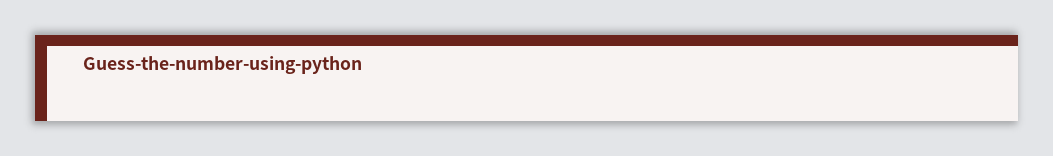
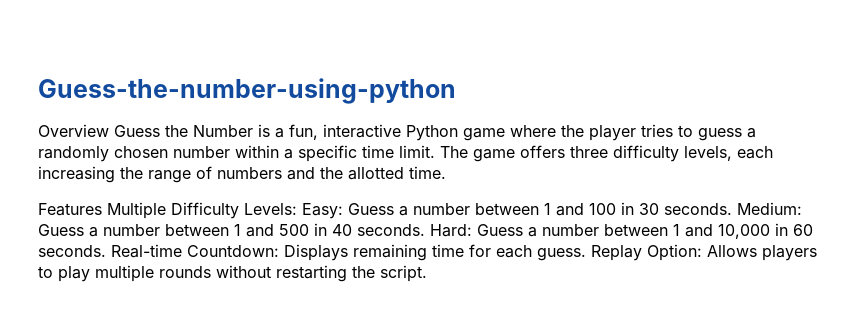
(362, 65) none -> [38,124,756,141] [38,145,773,162] [38,166,446,183] [38,202,802,219] [38,223,813,239] [38,244,817,261] [38,265,427,282] // Overview Guess the Number is a fun, interactive Python game where the player tries to guess a randomly chosen number within a specific time limit. The game offers three difficulty levels, each increasing the range of numbers and the allotted time. // Features Multiple Difficulty Levels: Easy: Guess a number between 1 and 100 in 30 seconds. Medium: Guess a number between 1 and 500 in 40 seconds. Hard: Guess a number between 1 and 10,000 in 60 seconds. Real-time Countdown: Displays remaining time for each guess. Replay Option: Allows players to play multiple rounds without restarting the script.

